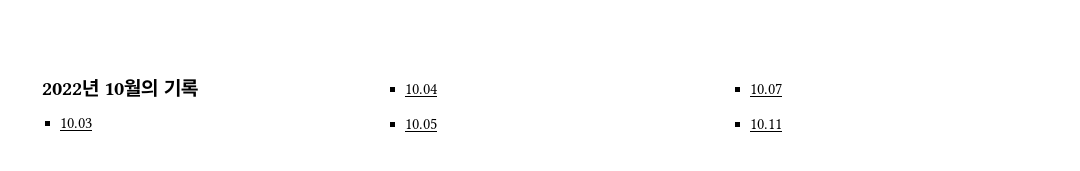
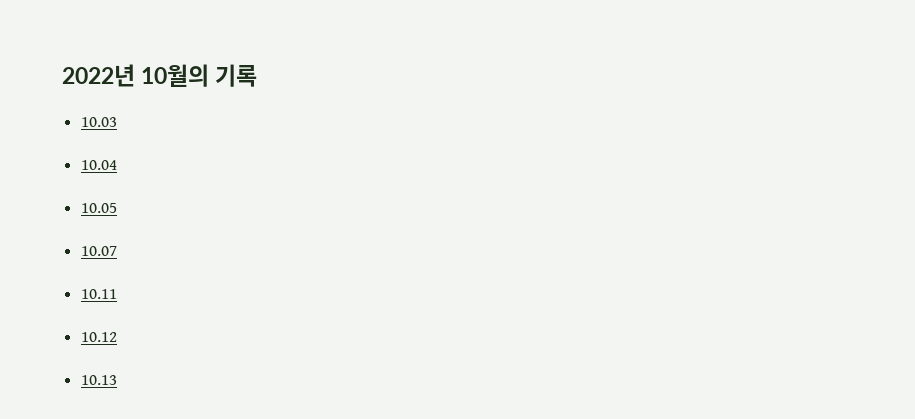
(782, 124) none -> [80,332,117,342] [80,375,117,385] // 10.12 // 10.13

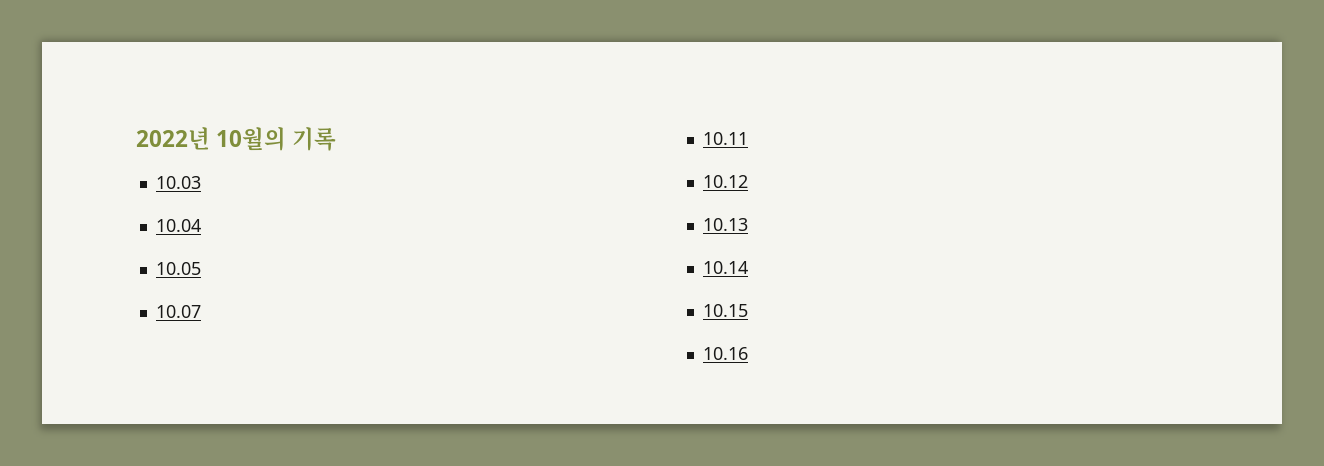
(117, 380) none -> [702,261,748,274] [702,304,748,317] [702,347,748,360] // 10.14 // 10.15 // 10.16

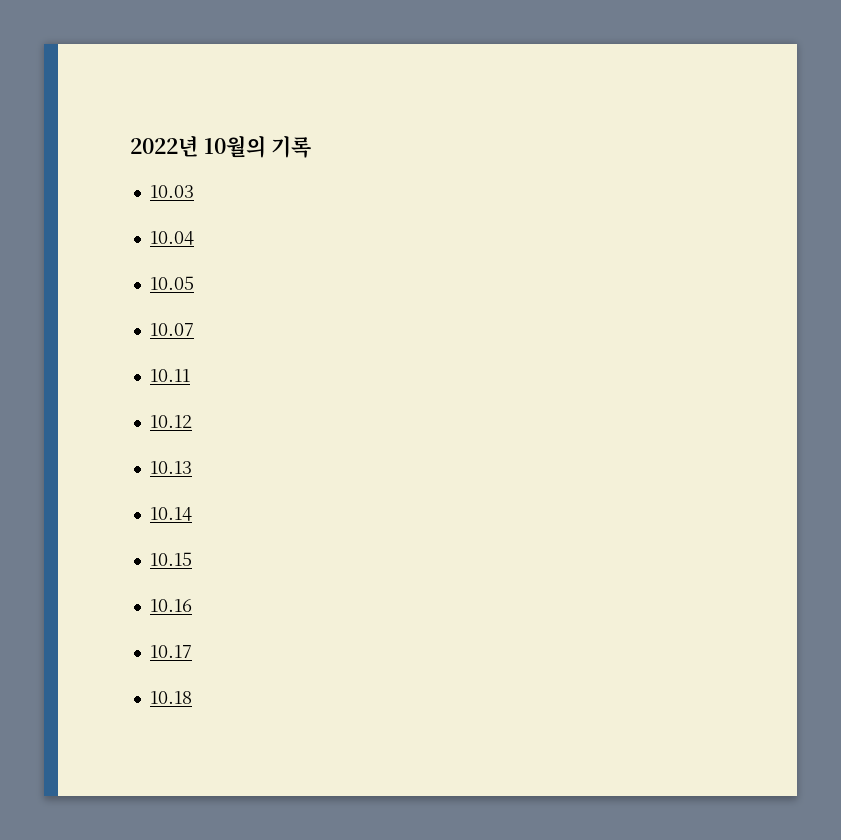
(748, 353) none -> [149,645,192,658] [149,691,192,704] // 10.17 // 10.18

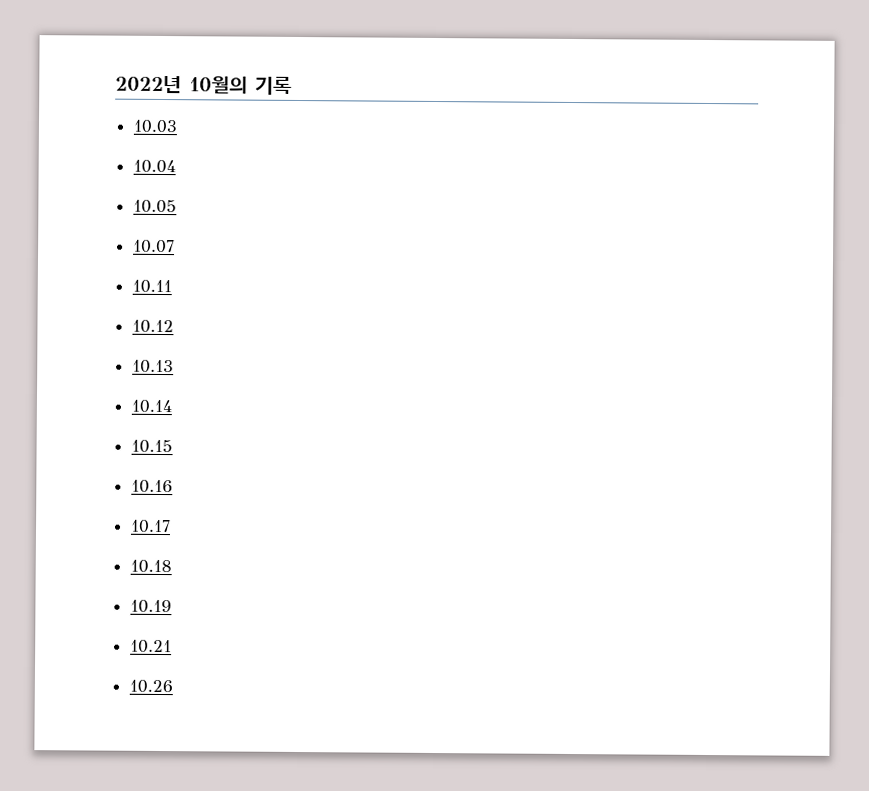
(192, 697) none -> [129,599,172,614] [129,639,172,654] [128,679,173,694] // 10.19 // 10.21 // 10.26

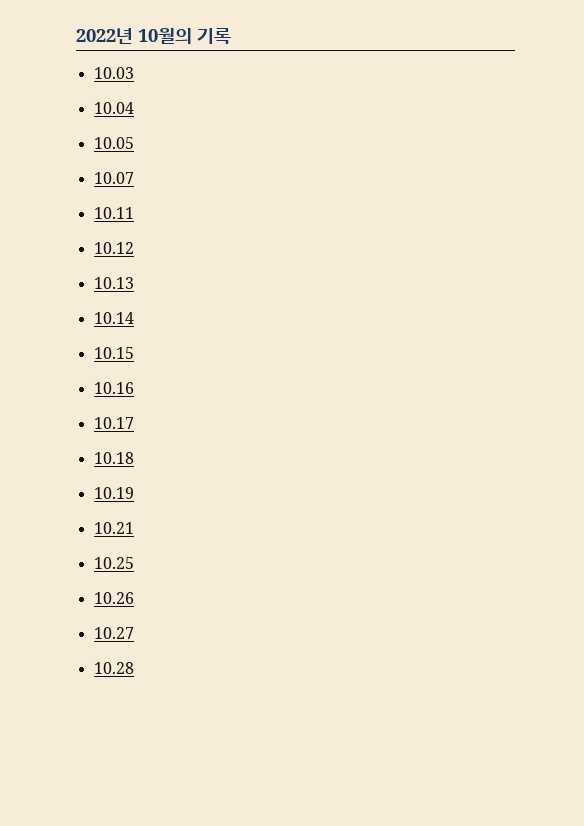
(172, 646) none -> [93,557,134,569] // 10.25
(173, 686) none -> [93,627,134,639] [93,662,134,674] // 10.27 // 10.28

